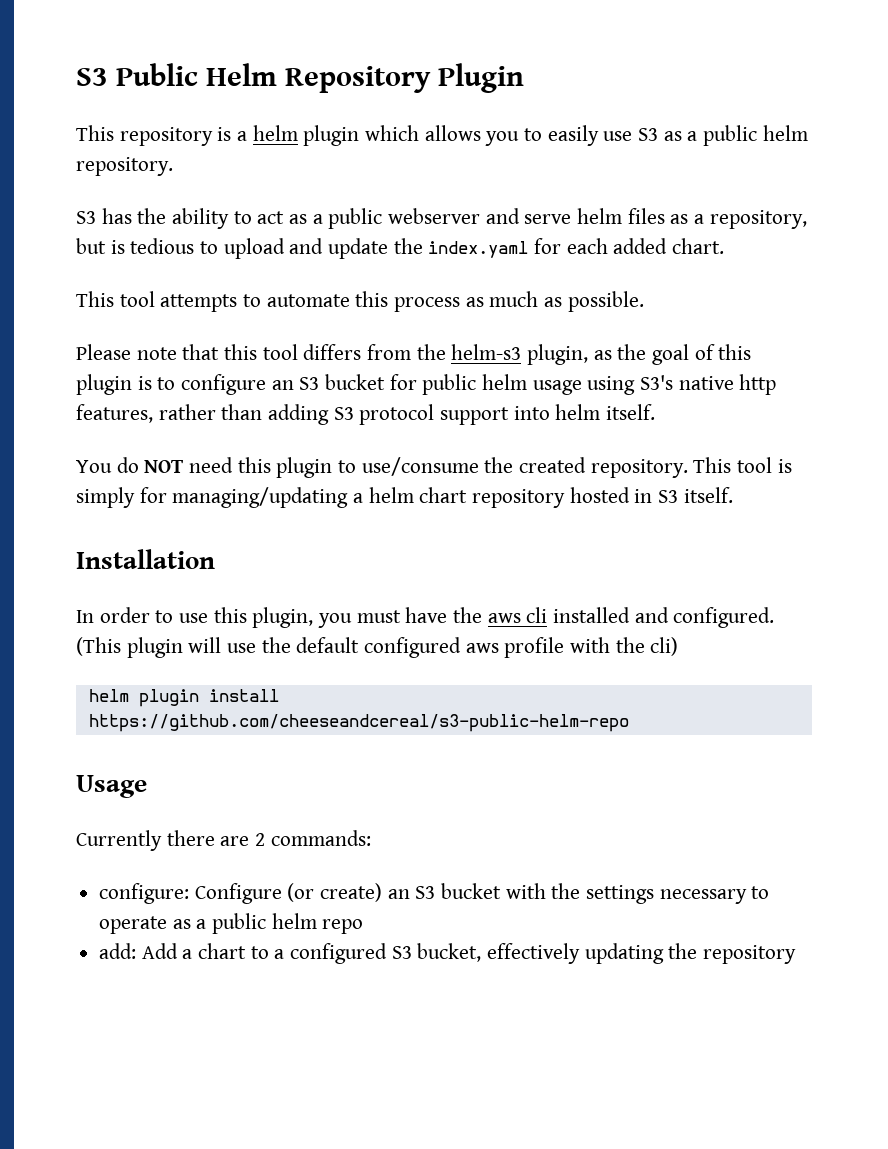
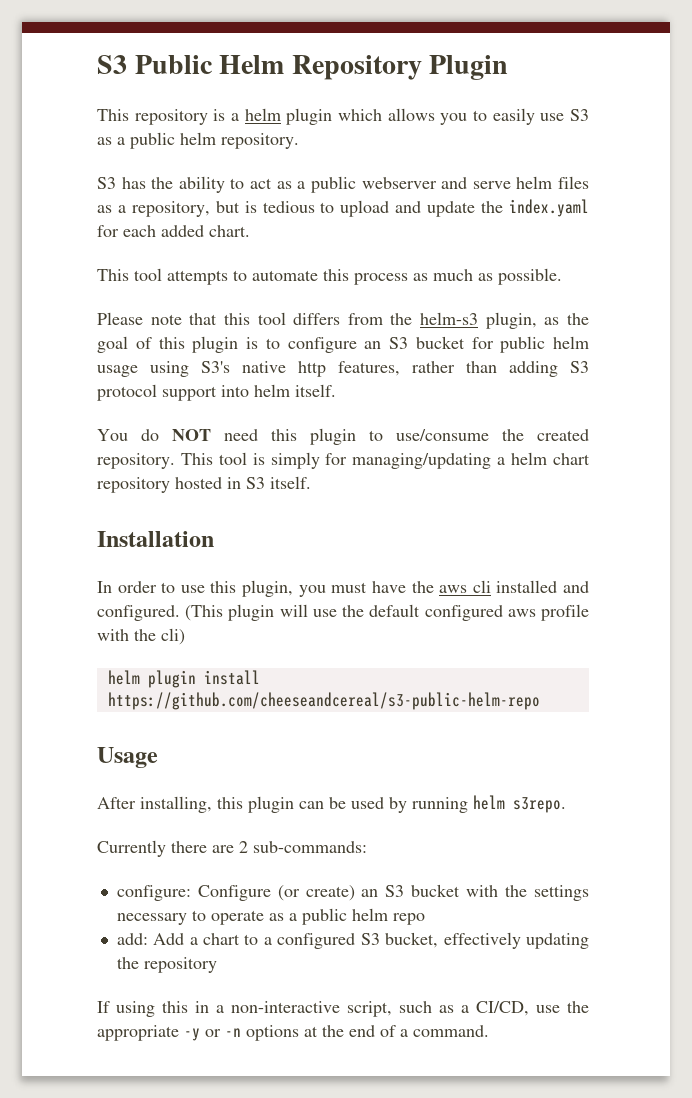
(147, 786) none -> [97,795,566,813] // After installing, this plugin can be used by running helm s3repo.
[270,830,371,846] commands: -> [253,841,367,853] sub-commands:
(797, 954) none -> [97,1001,589,1017] [97,1025,489,1041] // If using this in a non-interactive script, such as a CI/CD, use the appropriate -y or -n options at the end of a command.

